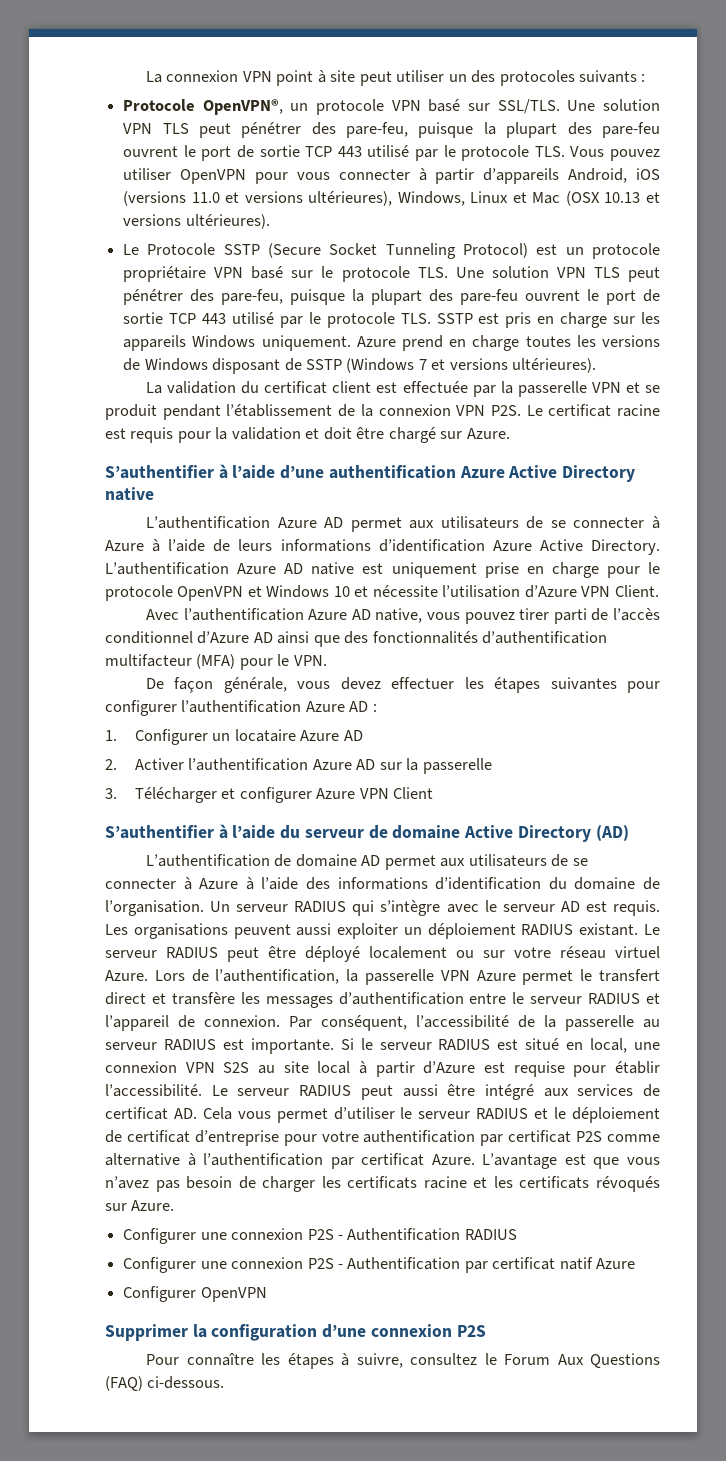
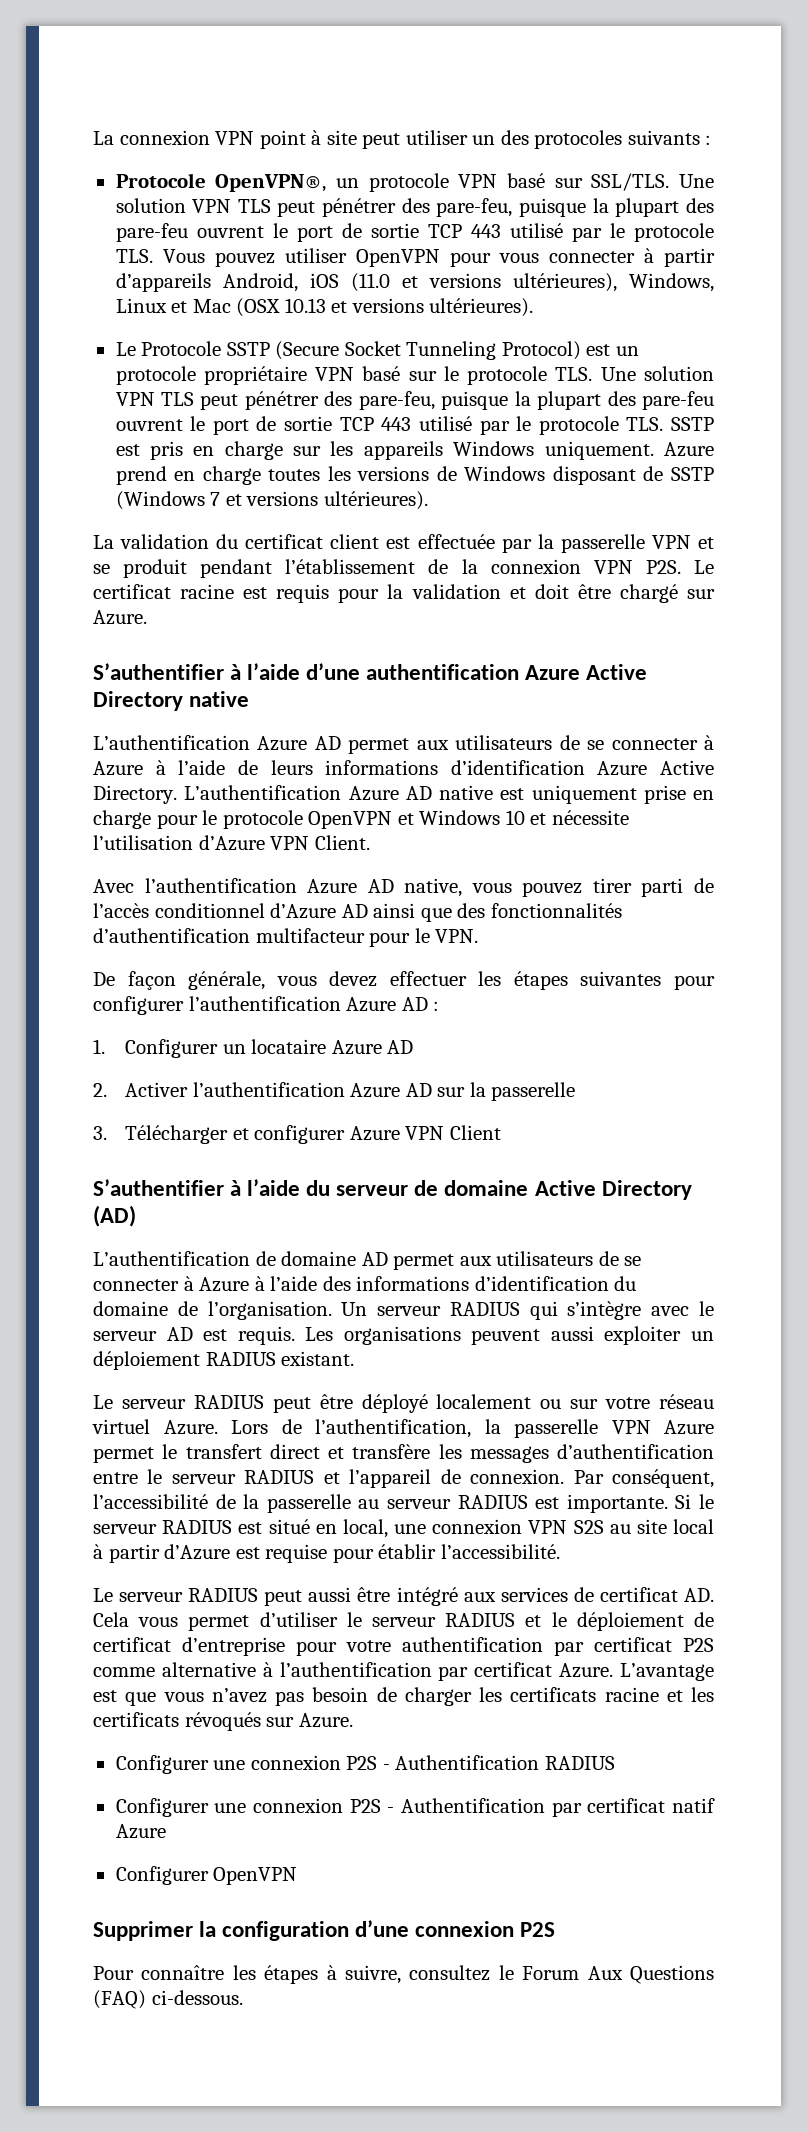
[123,191,220,206] (versions 11.0 -> [350,273,390,292] (11.0
[196,654,236,669] (MFA) -> (365, 935) none
(639, 929) none -> (355, 1358) //
(202, 1090) none -> (560, 1551) //

